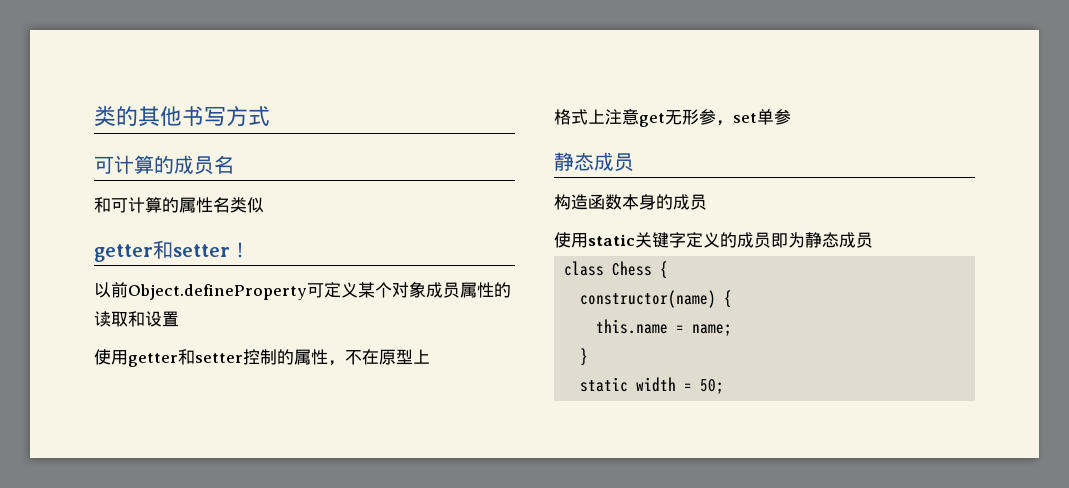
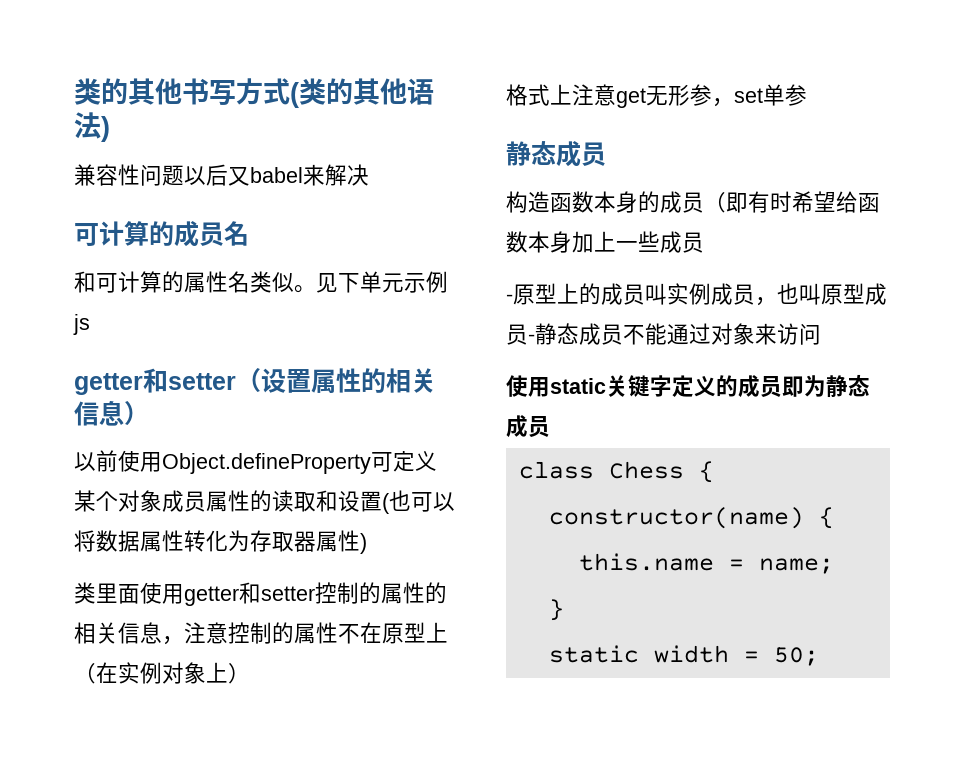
(270, 116) none -> [290,78,434,108] [74,112,110,142] [74,164,369,186] (类的其他语法) // 兼容性问题以后又babel来解决
[94,240,250,262] // getter和setter！ -> [294,271,448,293] [73,314,90,335] [74,368,436,395] [74,400,149,426] 。见下单元示例js // getter和setter（设置属性的相关信息）
(128, 290) none -> [118,450,162,472] 使用
(179, 319) // -> [382,490,455,514] [74,530,367,554] [74,582,140,604] (也可以将数据属性转化为存取器属性) // 类里面
[328,360,345,366] ， -> [425,582,447,604] [74,622,338,645] 的相关信息，注意控制的属性
(430, 356) none -> [74,662,250,684] （在实例对象上）
(707, 202) none -> [704,191,880,213] [506,231,704,253] [506,283,887,306] [506,323,821,345] （即有时希望给函数本身加上一些成员 // -原型上的成员叫实例成员，也叫原型成员-静态成员不能通过对象来访问

